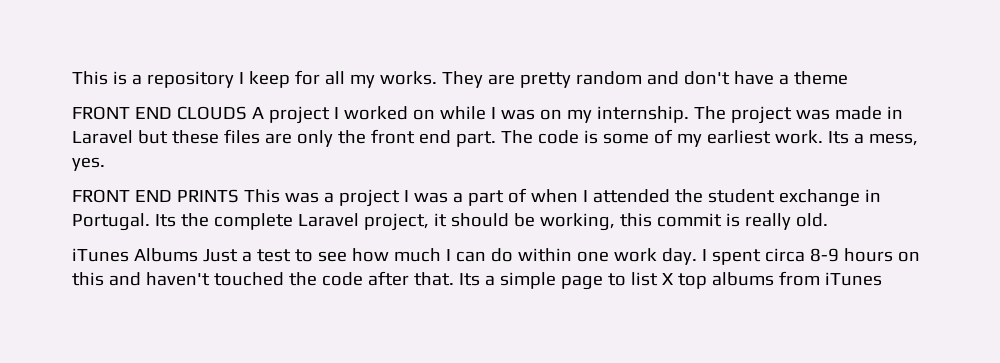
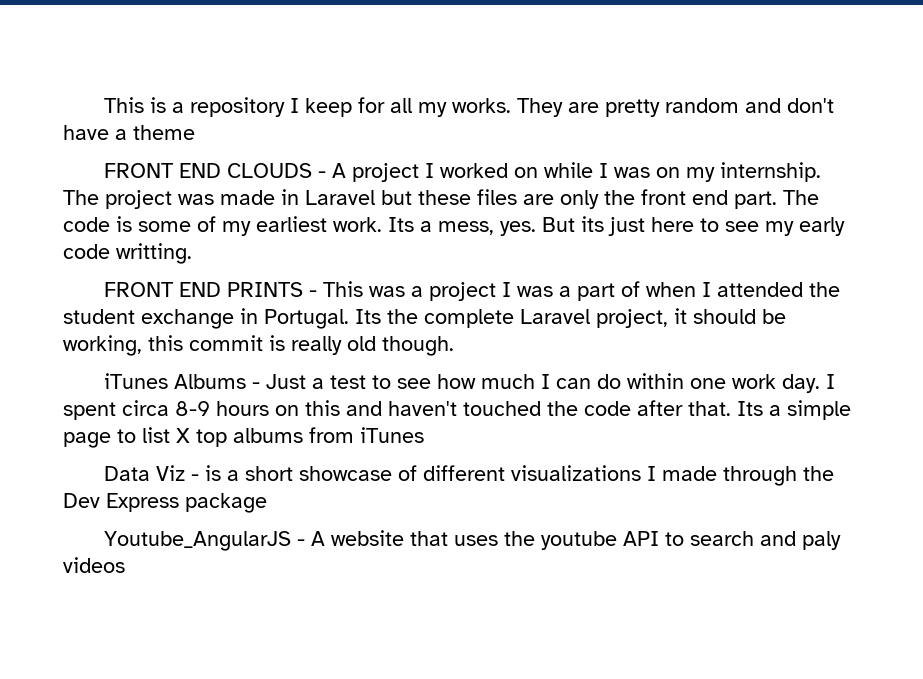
(247, 113) none -> [318,171,327,178] -
(105, 164) none -> [542,216,845,236] [63,243,192,264] But its just here to see my early code writting.
(239, 196) none -> [309,290,318,297] -
[795,213,828,227] old. -> [347,336,454,356] old though.
(198, 255) none -> [252,382,261,389] -
(882, 279) none -> [104,465,835,486] [63,493,267,513] [104,530,842,551] [63,557,125,573] // Data Viz - is a short showcase of different visualizations I made through the Dev Express package // Youtube_AngularJS - A website that uses the youtube API to search and paly videos

